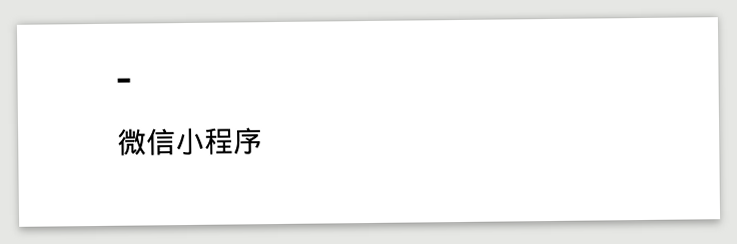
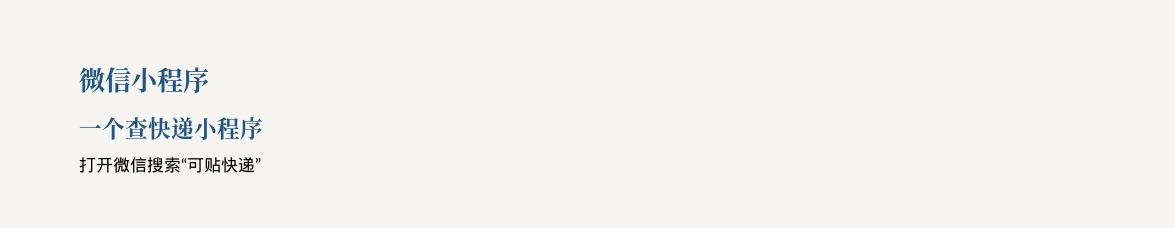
[116,77,132,89] - // -> (79, 80) none
(263, 141) none -> [79,117,263,140] [79,157,261,173] // 一个查快递小程序 // 打开微信搜索“可贴快递”

